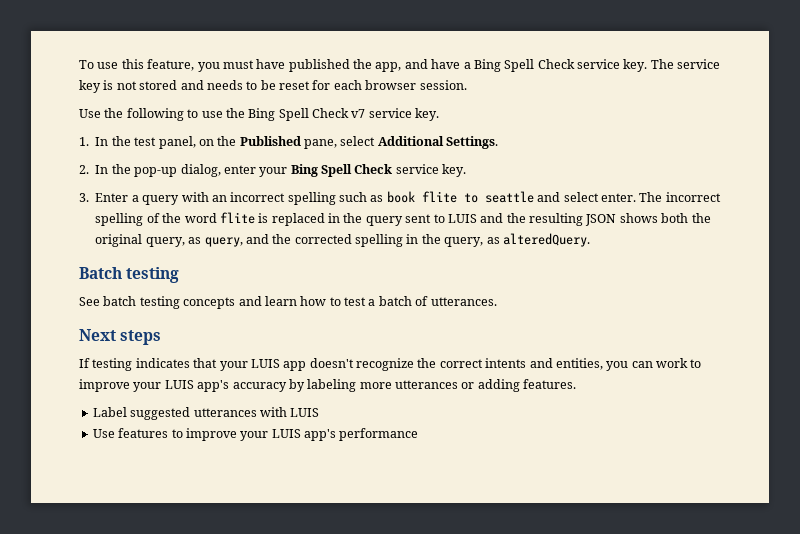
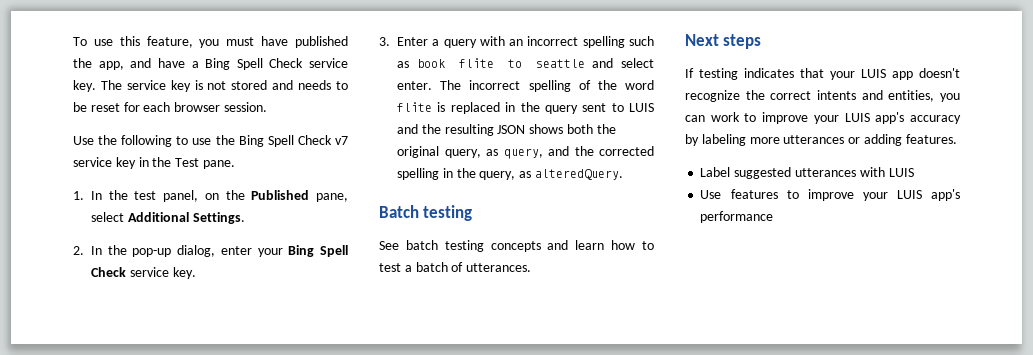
[415,108,440,121] key. -> [115,157,235,169] key in the Test pane.

